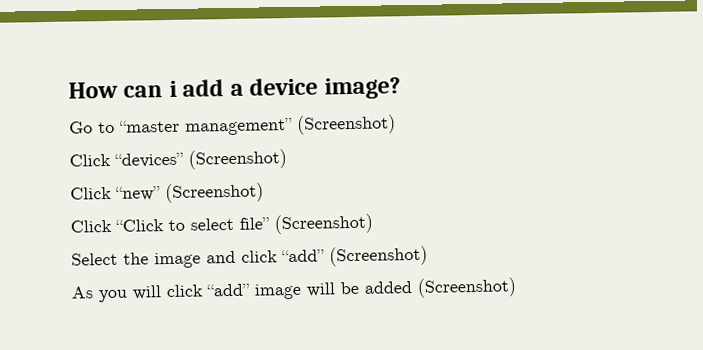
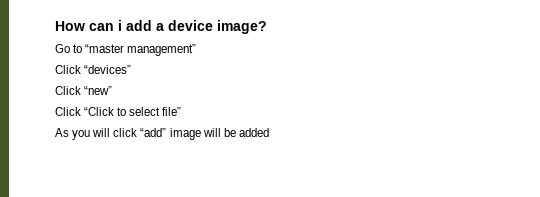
[297,114,396,135] (Screenshot) -> (197, 50) none
[188,149,287,170] (Screenshot) -> (132, 69) none
[165,182,264,204] (Screenshot) -> (113, 90) none
[274,213,373,235] [71,245,428,269] (Screenshot) // Select the image and click “add” (Screenshot) -> (182, 111) none
[417,277,517,298] (Screenshot) -> (269, 132) none

